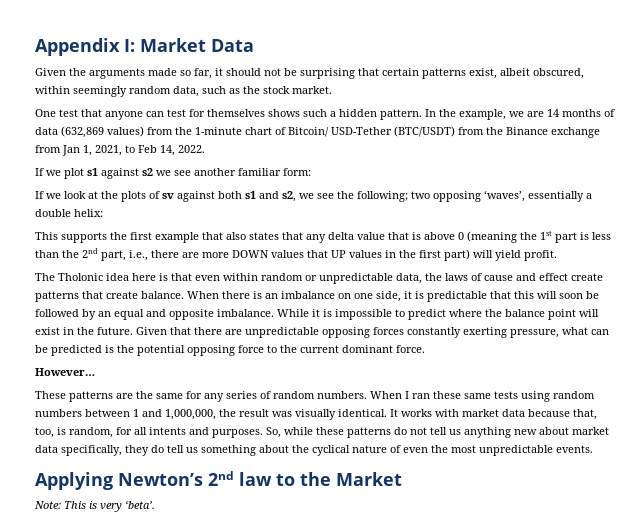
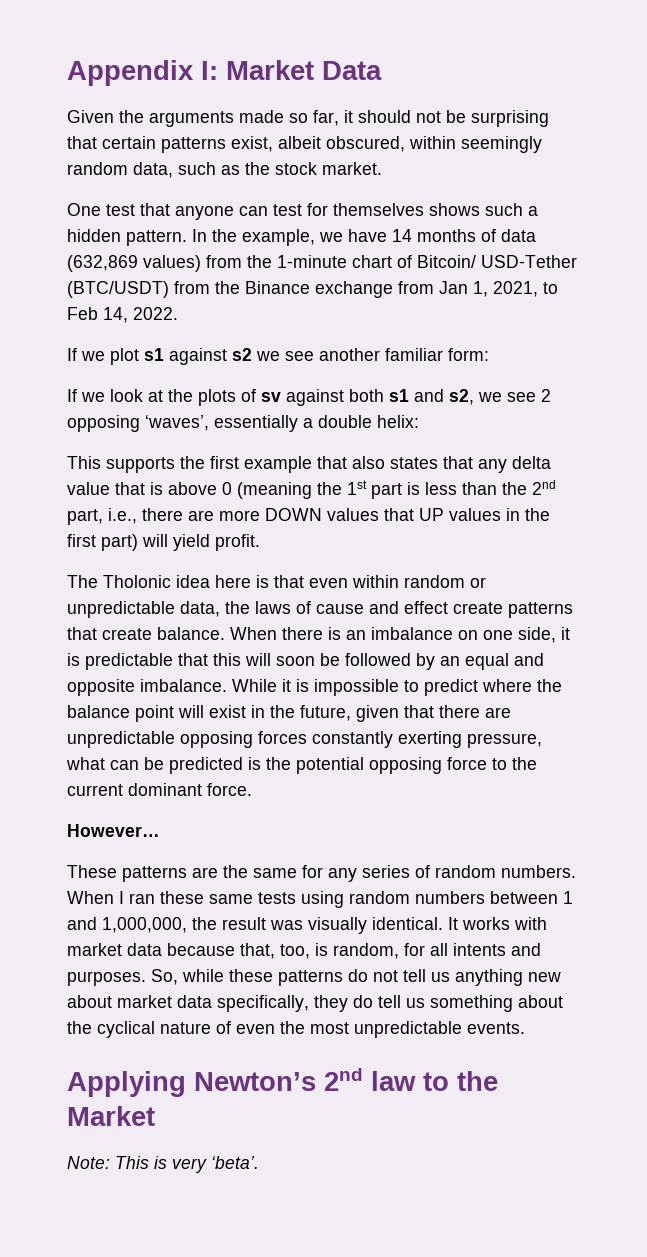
[527,111,544,117] are -> [348,229,387,242] have
[337,191,430,202] the following; two -> [541,389,551,402] 2
[97,327,167,335] future. Given -> [300,705,399,722] future, given

